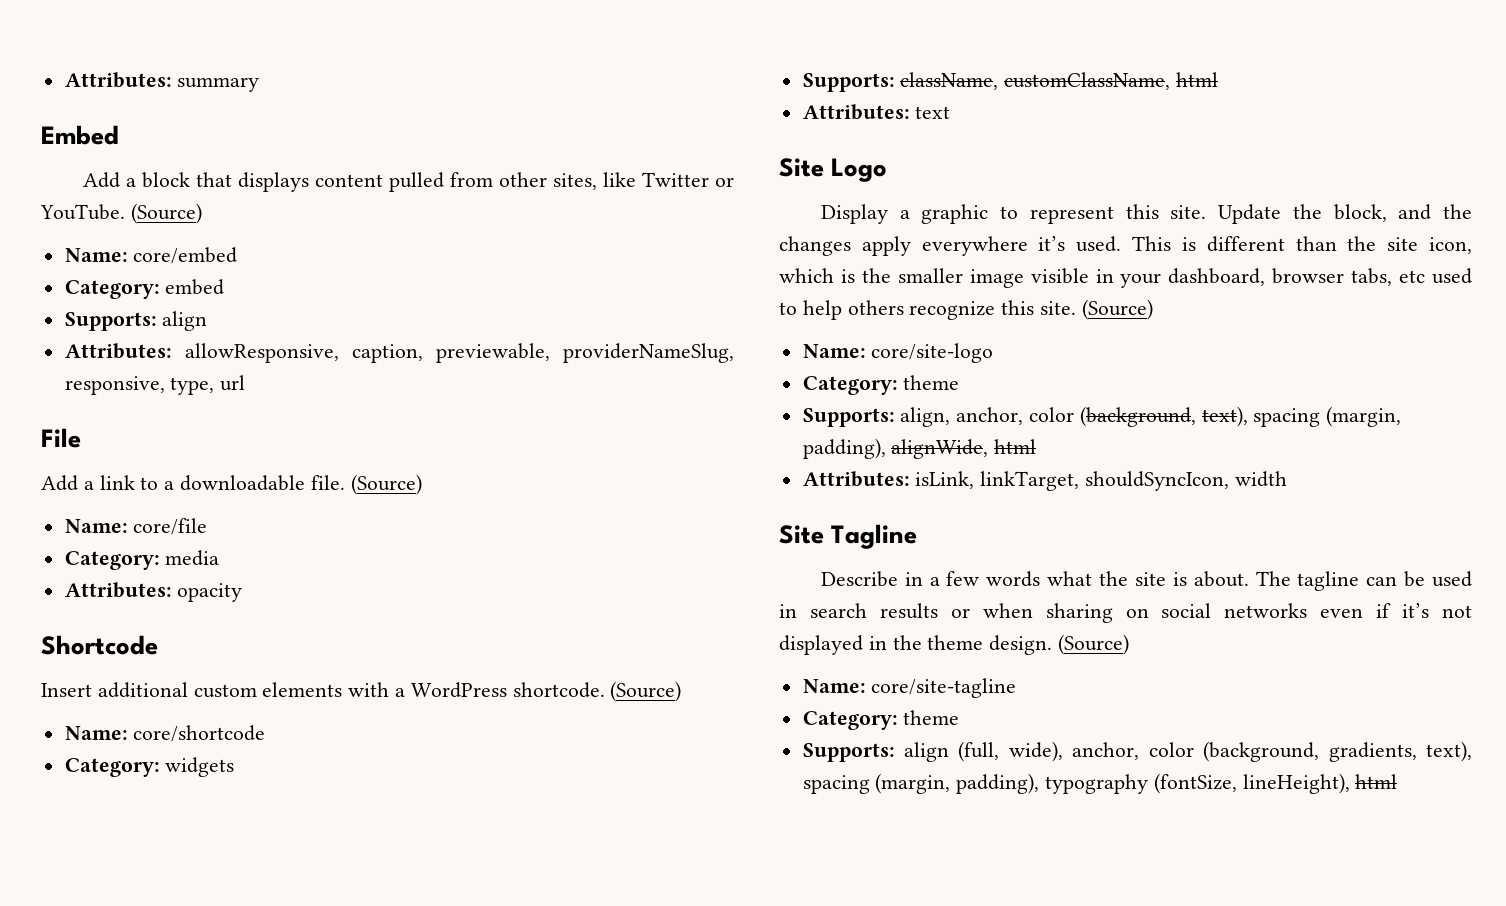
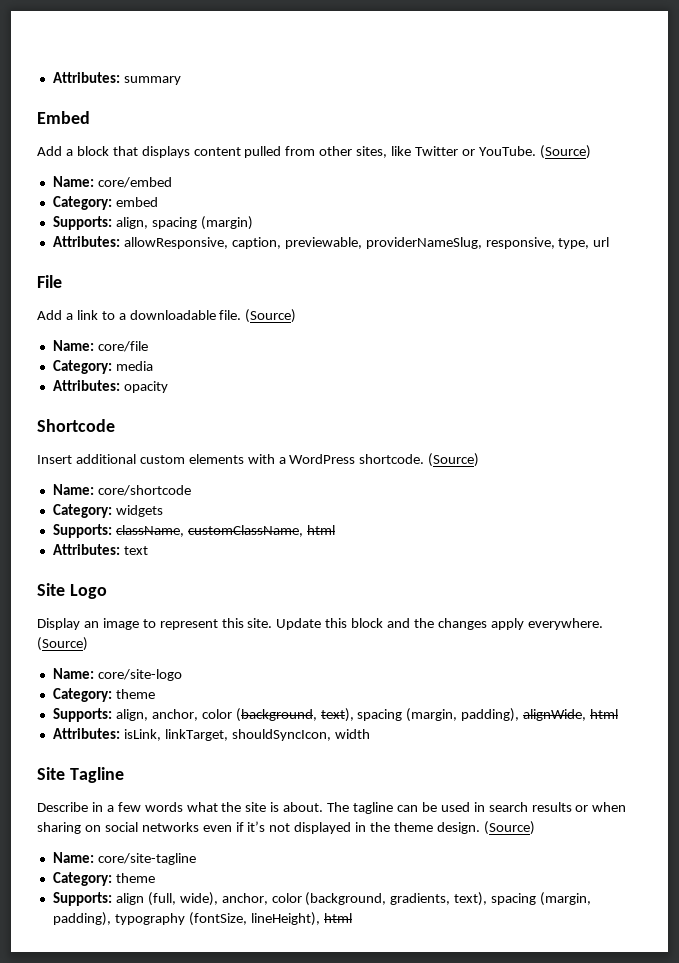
[162,311,208,331] align -> [115,216,253,230] align, spacing (margin)
[899,204,989,224] a graphic -> [83,618,139,630] an image
[1292,204,1387,222] the block, -> [325,618,384,628] this block
[921,236,1472,256] [779,268,1472,288] [779,300,1077,320] everywhere it’s used. This is different than the site icon, which is the smaller image visible in your dashboard, browser tabs, etc used to help others recognize this site. -> [527,618,603,630] everywhere.

